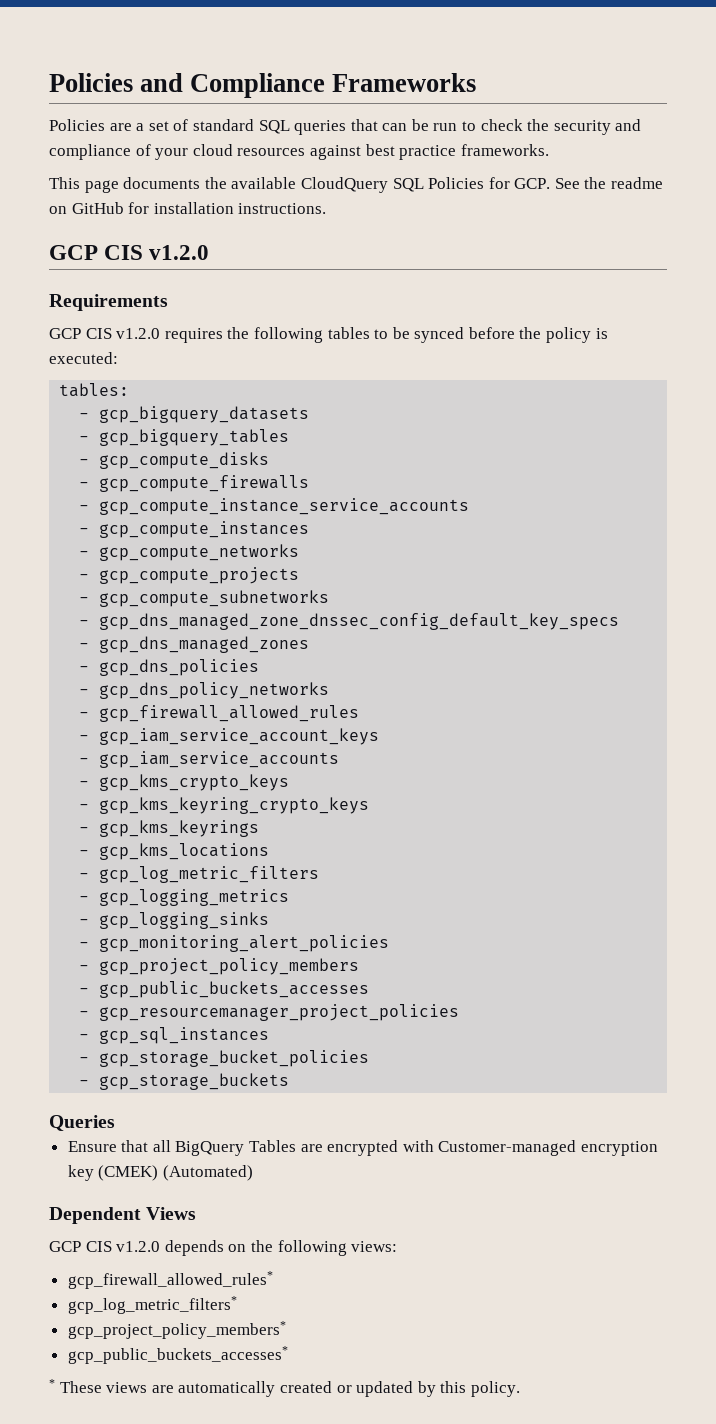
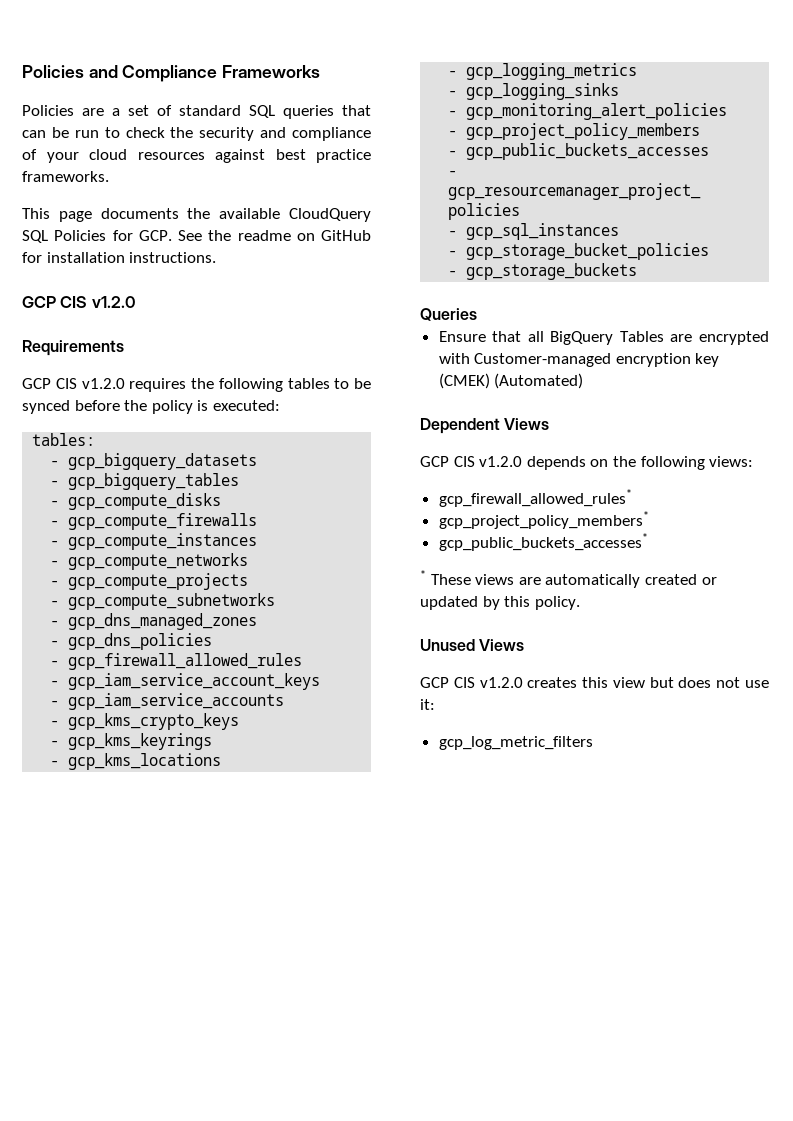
[79,498,470,515] // - gcp_compute_instance_service_accounts -> (258, 521) none
[79,613,620,630] // - gcp_dns_managed_zone_dnssec_config_default_key_specs -> (276, 601) none
[79,682,330,699] // - gcp_dns_policy_networks -> (213, 641) none
[79,797,370,814] // - gcp_kms_keyring_crypto_keys -> (240, 721) none
[79,866,320,883] // - gcp_log_metric_filters -> (222, 761) none
[67,1296,237,1314] // gcp_log_metric_filters* -> (632, 498) none
(520, 1389) none -> [420,639,525,651] [420,677,769,688] [420,699,435,710] [438,736,593,750] // Unused Views // GCP CIS v1.2.0 creates this view but does not use it: // gcp_log_metric_filters

